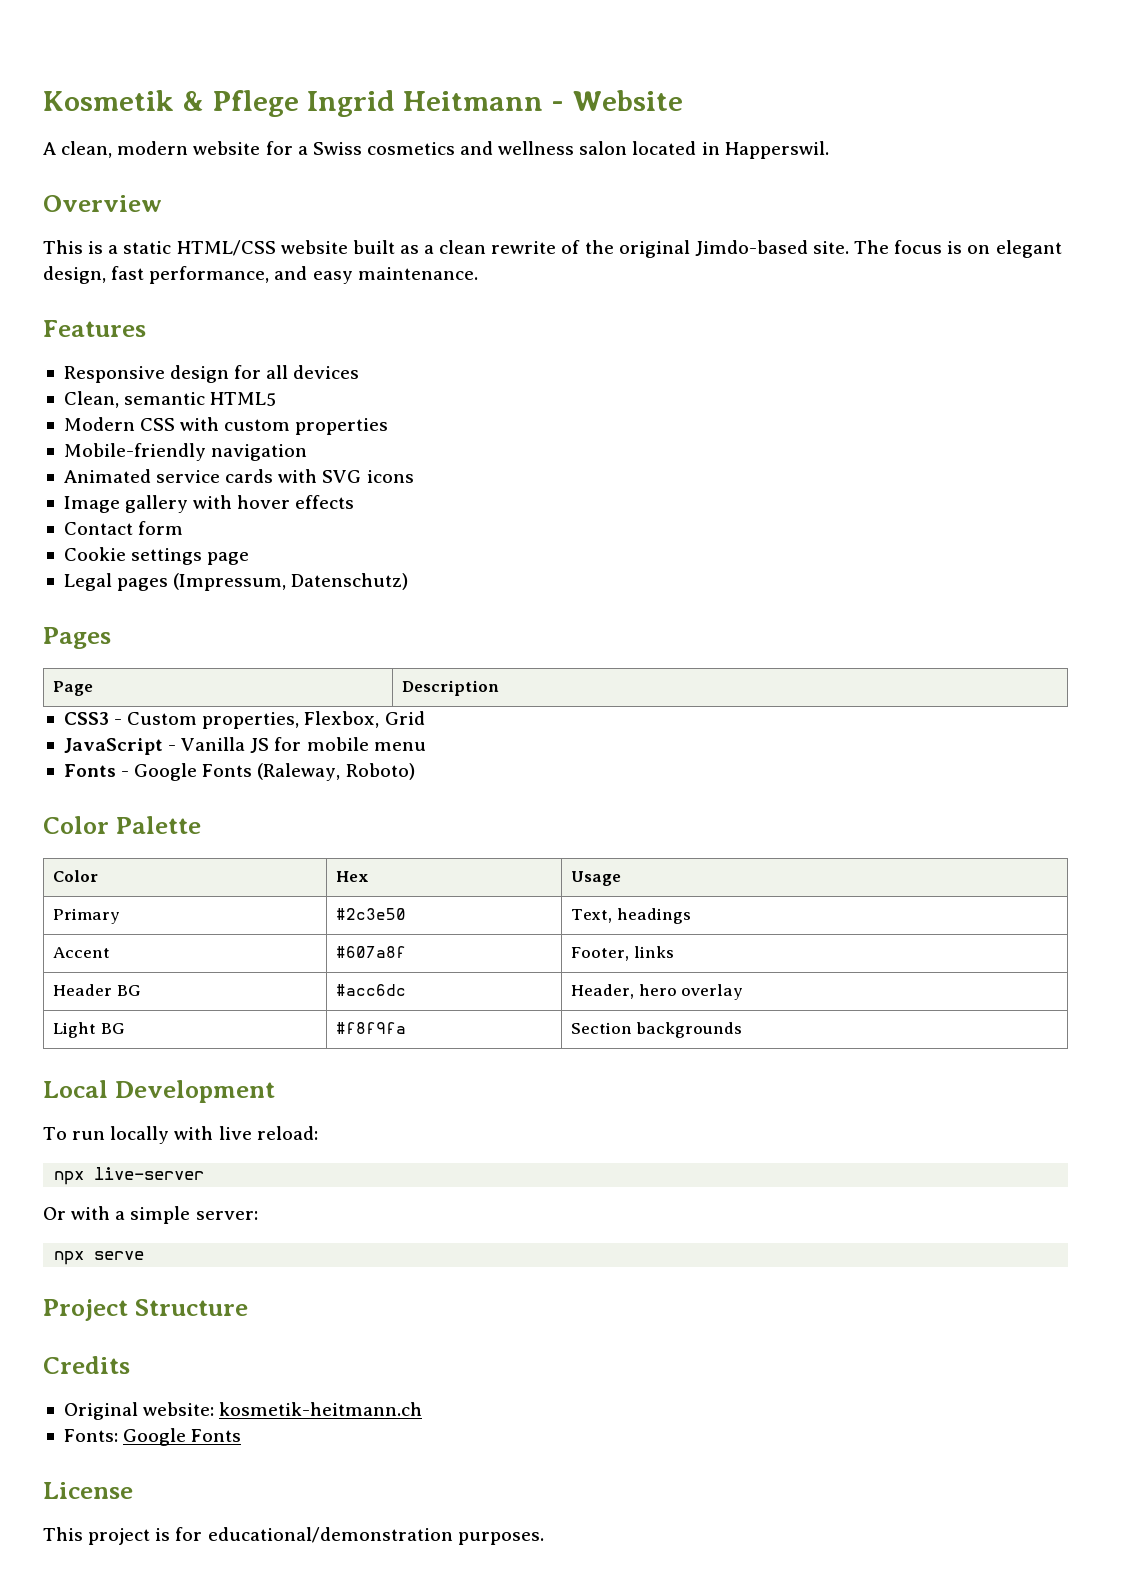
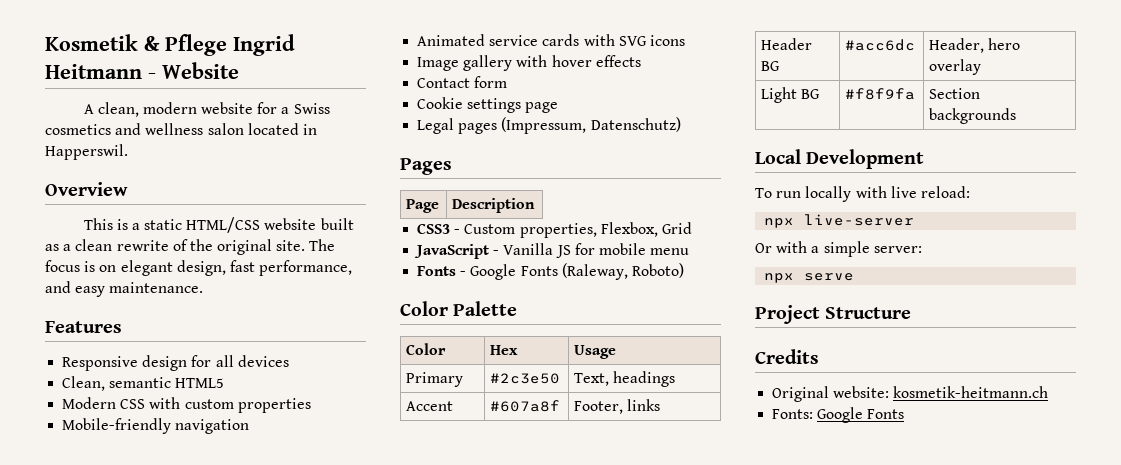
[694,240,808,256] Jimdo-based -> (273, 247) none
[43,1482,133,1499] [43,1527,544,1545] // License // This project is for educational/demonstration purposes. -> (905, 414) none

